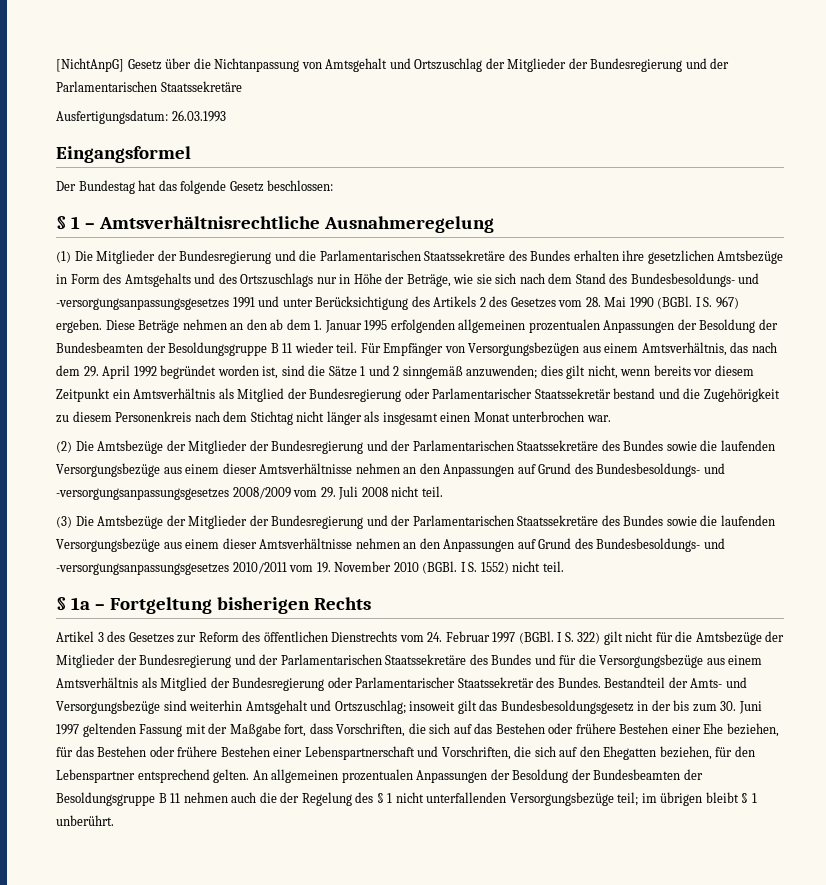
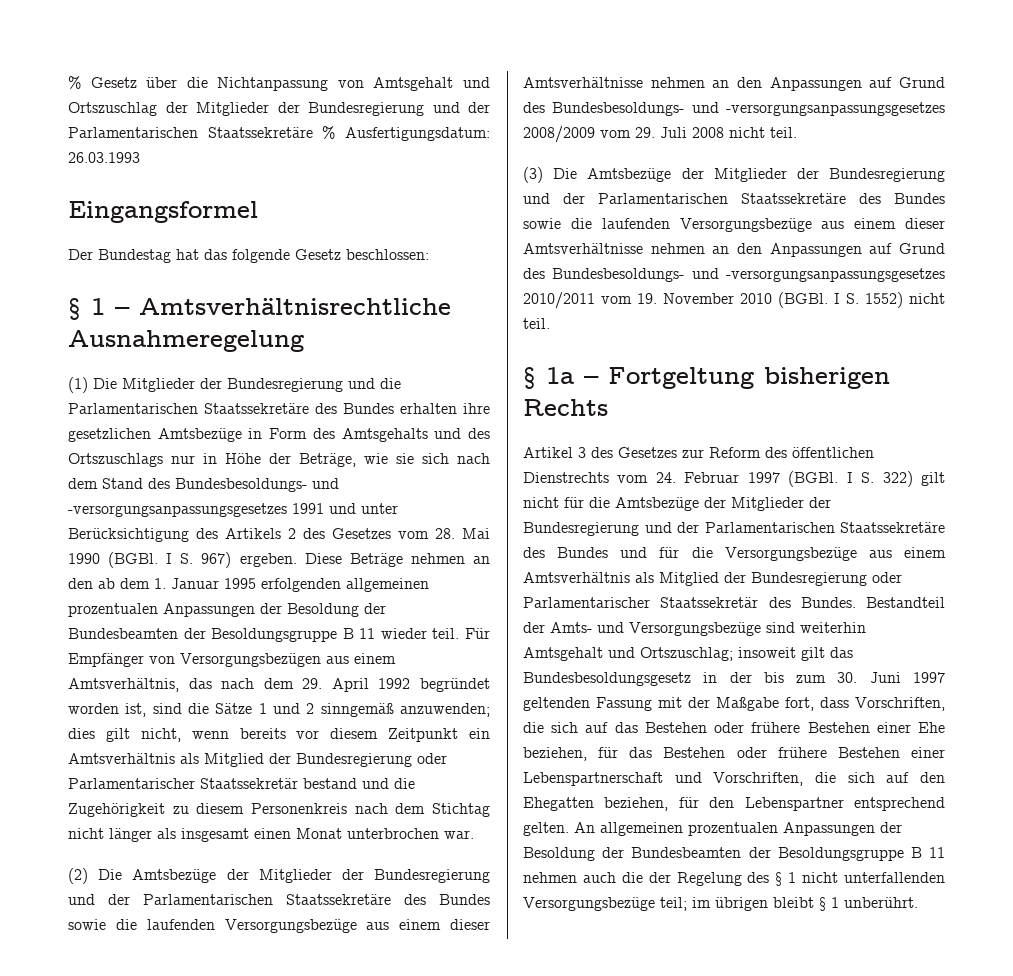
[56,58,124,72] [NichtAnpG] -> [68,76,81,89] %
(242, 86) // -> [322,126,336,139] %

